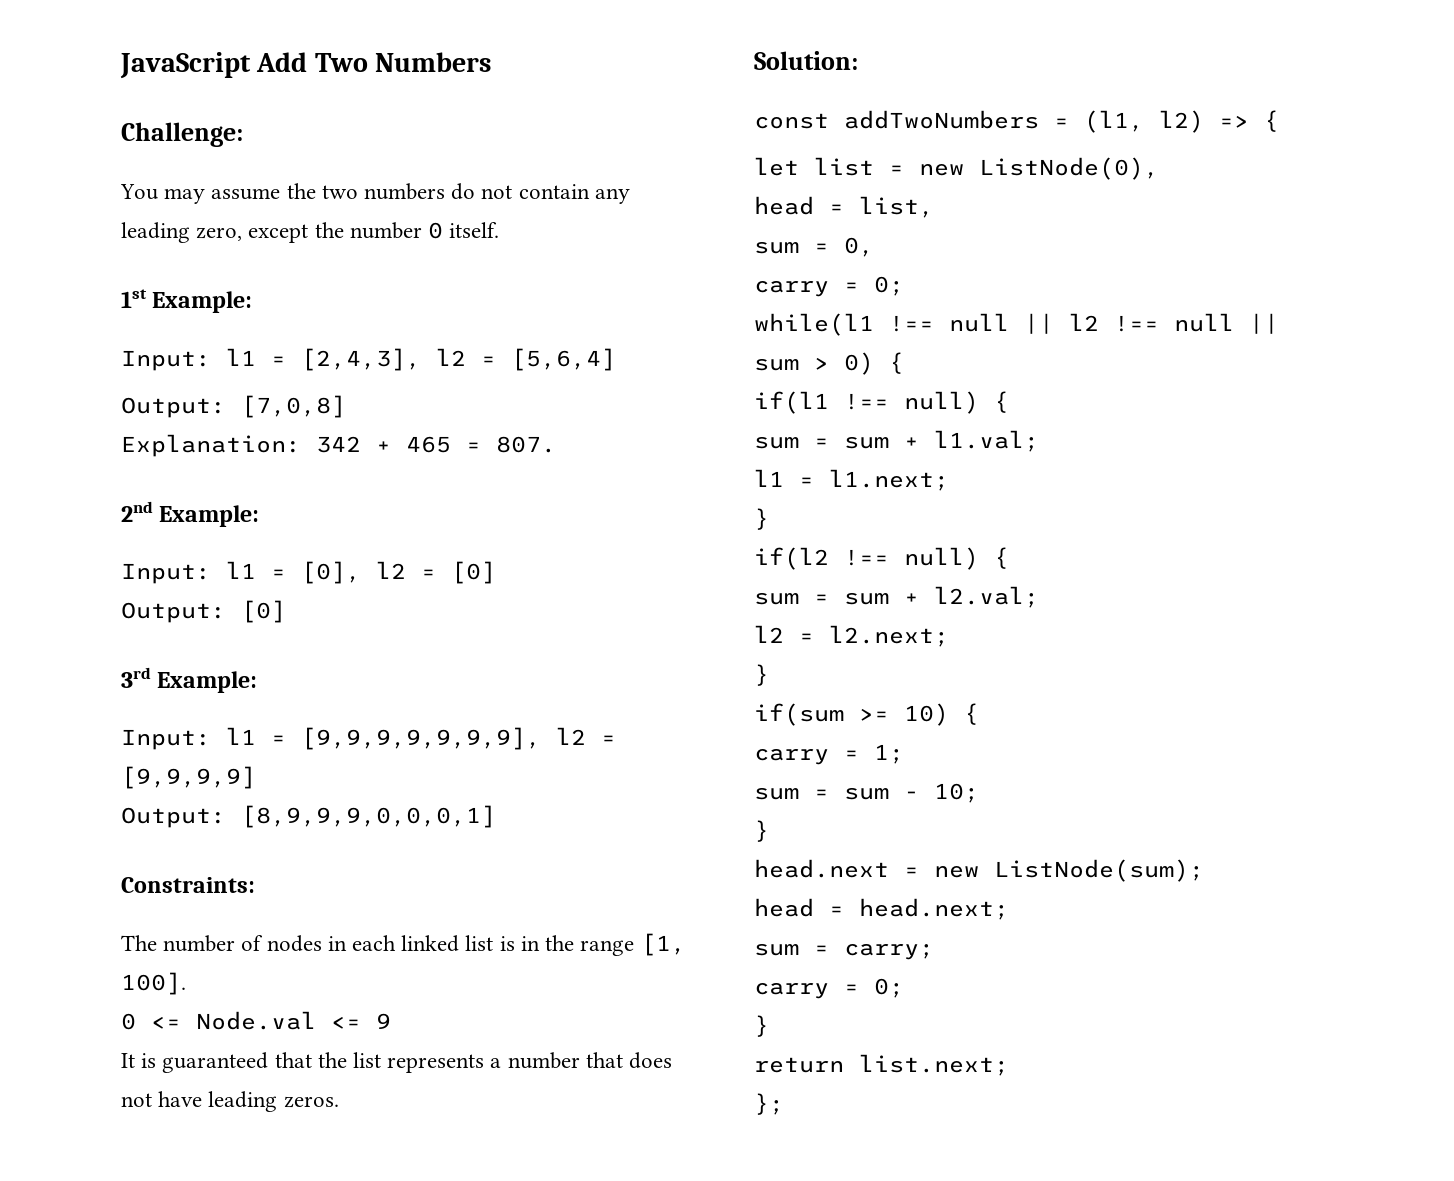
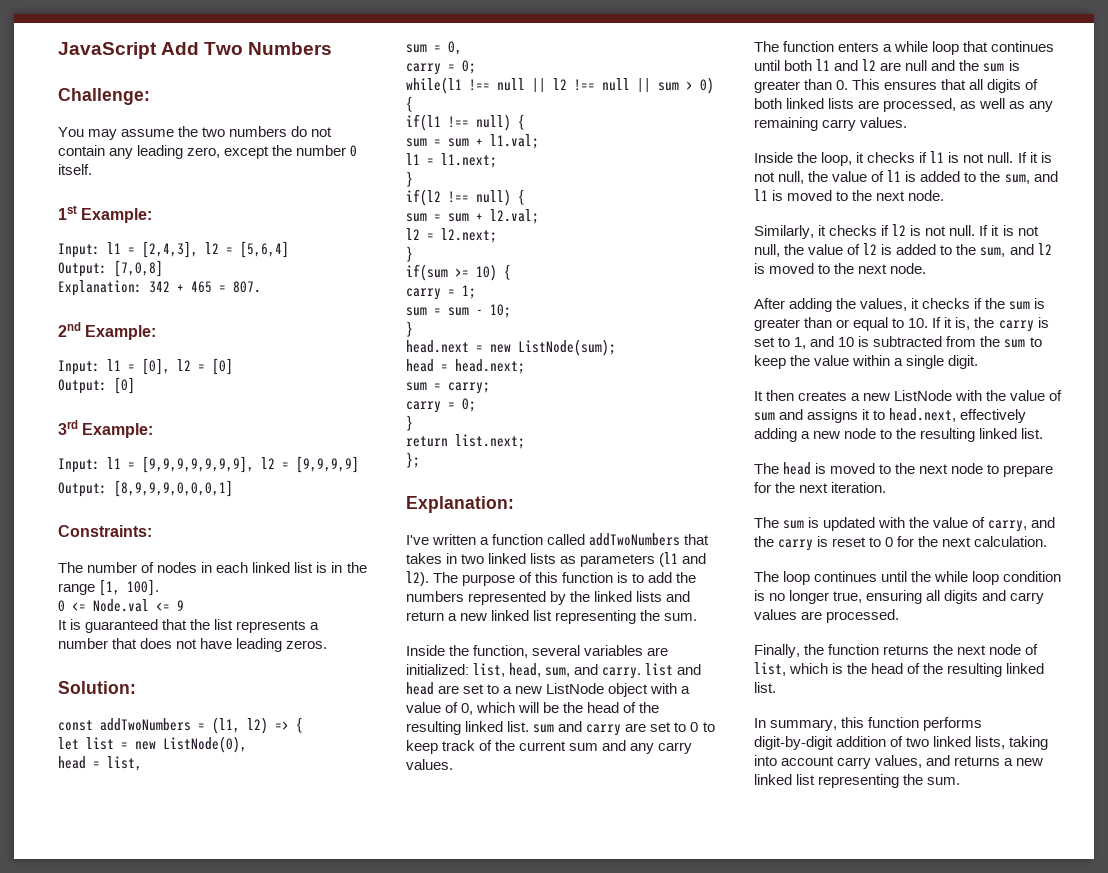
(784, 1104) none -> [406,496,514,513] [406,533,710,546] [406,552,707,567] [406,571,697,586] [406,591,691,605] [406,610,698,624] [406,645,669,658] [406,663,702,679] [406,682,691,697] [406,702,660,715] [406,721,715,736] [406,740,693,754] [406,759,453,770] [754,41,1055,55] [754,59,1020,72] [754,79,1039,93] [754,98,1054,112] [754,117,908,131] [754,151,1052,166] [754,170,1058,184] [754,189,945,201] [754,224,1039,239] [754,243,1052,257] [754,263,927,274] [754,298,1046,312] [754,317,1049,332] [754,336,1042,349] [754,355,979,369] [754,390,1063,401] [754,408,1027,423] [754,428,1044,442] [754,462,1054,477] [754,482,887,493] [754,517,1056,532] [754,536,1048,551] [754,571,1062,585] [754,590,1045,604] [754,609,900,623] [754,644,1039,658] [754,662,1045,677] [754,682,776,693] [754,717,983,731] [754,736,1049,750] [754,755,1044,769] [754,774,961,788] // Explanation: // I've written a function called addTwoNumbers that takes in two linked lists as parameters (l1 and l2). The purpose of this function is to add the numbers represented by the linked lists and return a new linked list representing the sum. // Inside the function, several variables are initialized: list, head, sum, and carry. list and head are set to a new ListNode object with a value of 0, which will be the head of the resulting linked list. sum and carry are set to 0 to keep track of the current sum and any carry values. // The function enters a while loop that continues until both l1 and l2 are null and the sum is greater than 0. This ensures that all digits of both linked lists are processed, as well as any remaining carry values. // Inside the loop, it checks if l1 is not null. If it is not null, the value of l1 is added to the sum, and l1 is moved to the next node. // Similarly, it checks if l2 is not null. If it is not null, the value of l2 is added to the sum, and l2 is moved to the next node. // After adding the values, it checks if the sum is greater than or equal to 10. If it is, the carry is set to 1, and 10 is subtracted from the sum to keep the value within a single digit. // It then creates a new ListNode with the value of sum and assigns it to head.next, effectively adding a new node to the resulting linked list. // The head is moved to the next node to prepare for the next iteration. // The sum is updated with the value of carry, and the carry is reset to 0 for the next calculation. // The loop continues until the while loop condition is no longer true, ensuring all digits and carry values are processed. // Finally, the function returns the next node of list, which is the head of the resulting linked list. // In summary, this function performs digit-by-digit addition of two linked lists, taking into account carry values, and returns a new linked list representing the sum.

